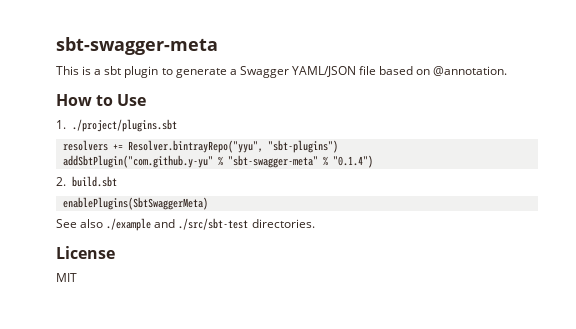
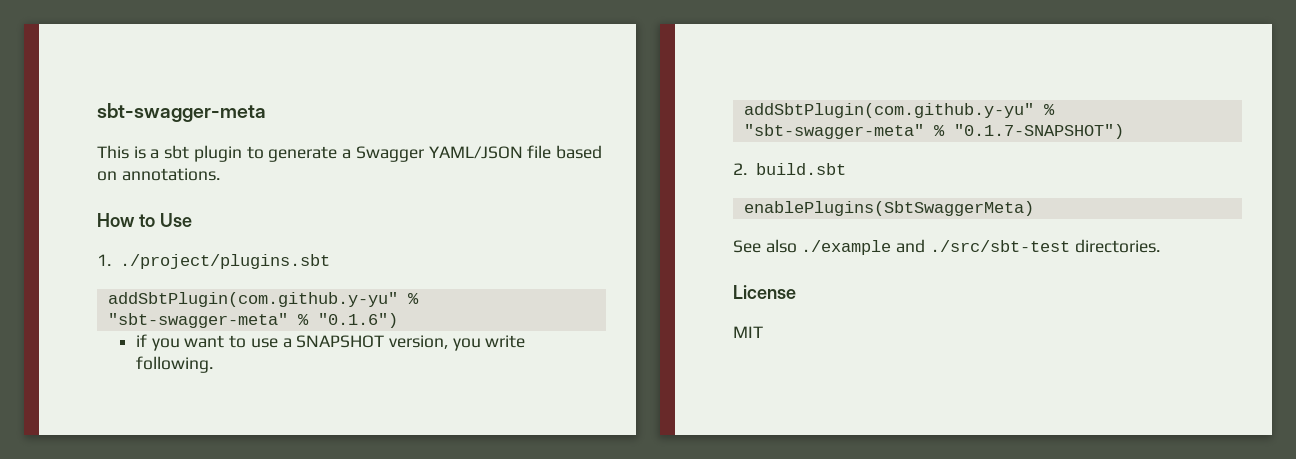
[433,66,508,76] @annotation. -> [121,168,220,181] annotations.
[62,140,338,153] [62,155,373,168] resolvers += Resolver.bintrayRepo("yyu", "sbt-plugins") // addSbtPlugin("com.github.y-yu" % "sbt-swagger-meta" % "0.1.4") -> [107,292,419,307] [107,313,398,328] [135,334,526,351] [135,356,213,373] [743,103,1055,118] [743,124,1124,139] addSbtPlugin(com.github.y-yu" % "sbt-swagger-meta" % "0.1.6") // if you want to use a SNAPSHOT version, you write following. // addSbtPlugin(com.github.y-yu" % "sbt-swagger-meta" % "0.1.7-SNAPSHOT")

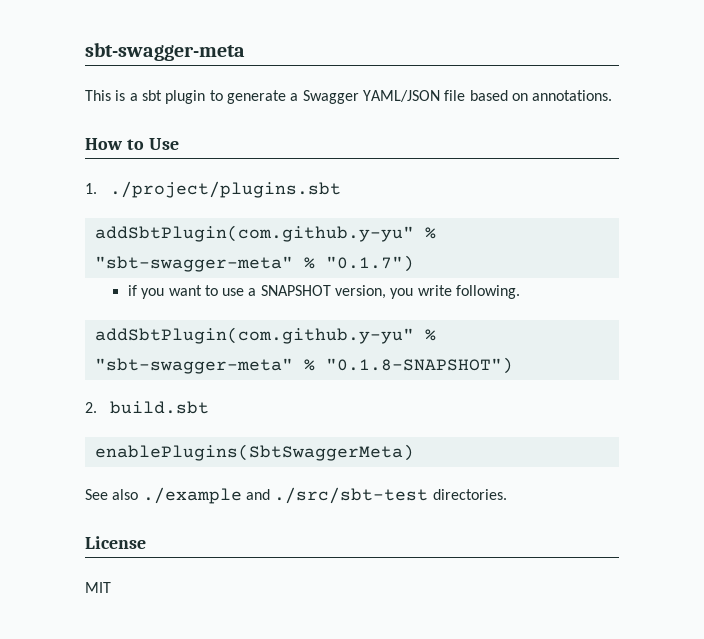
[317,313,398,328] "0.1.6") -> [325,255,414,272] "0.1.7")
[953,124,1124,139] "0.1.7-SNAPSHOT") -> [325,357,513,374] "0.1.8-SNAPSHOT")

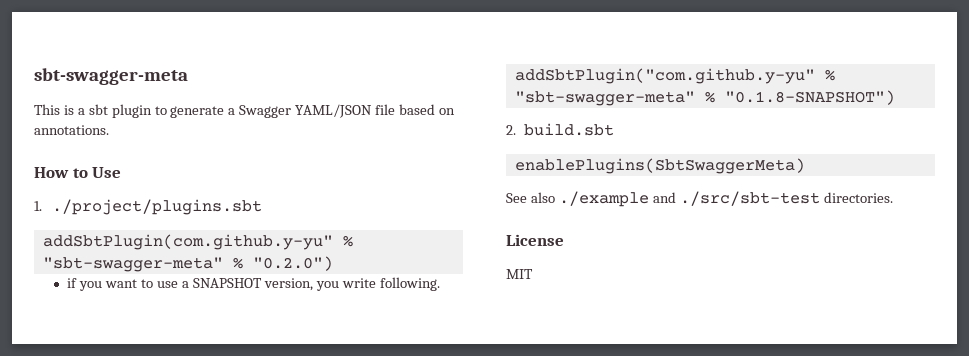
[325,255,414,272] "0.1.7") -> [252,256,333,271] "0.2.0")
[94,327,414,344] addSbtPlugin(com.github.y-yu" -> [514,68,815,84] addSbtPlugin("com.github.y-yu"

